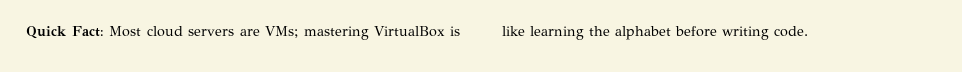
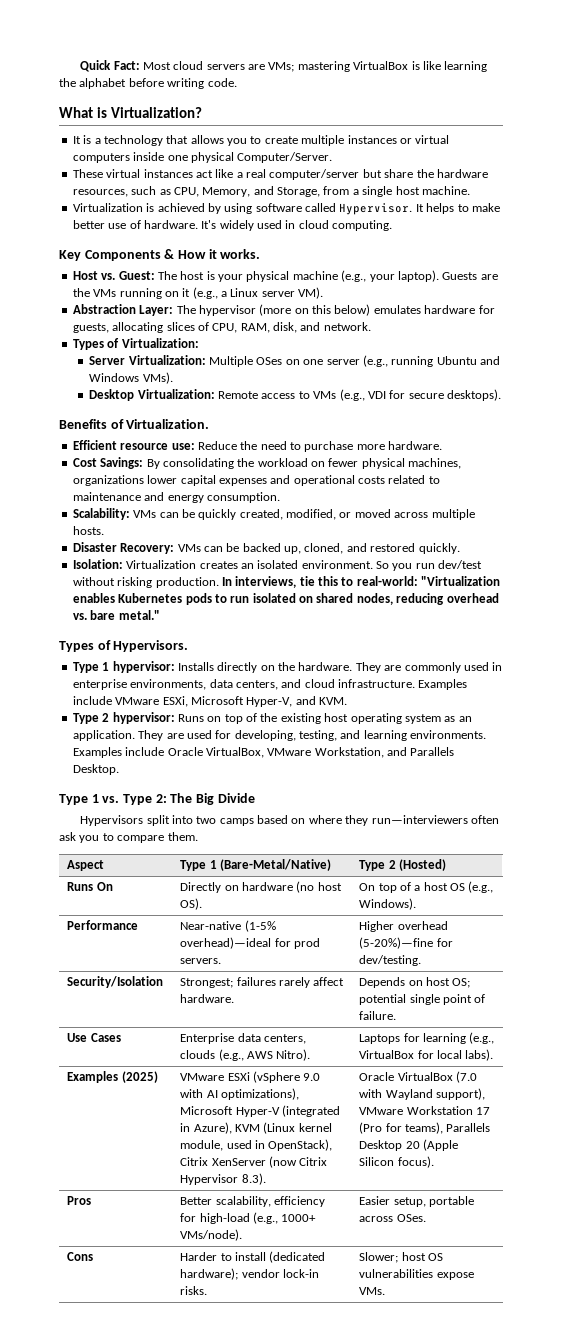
(808, 31) none -> [59,107,202,118] [72,135,450,146] [72,152,333,163] [72,169,488,180] [72,186,470,197] [72,203,500,215] [72,220,393,231] [59,249,261,261] [72,270,498,282] [72,287,324,299] [72,304,495,316] [72,322,371,333] [72,338,199,350] [89,355,501,367] [89,372,173,384] [89,389,502,401] [59,419,210,429] [72,440,443,452] [72,457,462,469] [72,475,440,486] [72,492,280,503] [72,508,475,520] [72,526,104,535] [72,542,460,554] [72,559,483,571] [72,576,501,588] [72,593,499,605] [72,610,160,620] [59,640,189,652] [72,661,503,673] [72,679,468,690] [72,696,347,707] [72,712,472,724] [72,730,487,741] [72,747,455,758] [72,764,119,775] [59,793,255,805] [80,815,499,826] [59,832,198,843] [67,860,105,871] [180,859,331,871] [359,859,446,871] [67,882,113,891] [180,881,342,893] [180,898,203,910] [359,881,494,893] [359,898,417,910] [67,920,139,930] [180,920,276,932] [180,937,320,949] [180,958,222,964] [359,921,448,932] [359,937,453,949] [359,955,422,966] [67,976,164,988] [180,977,345,988] [180,994,235,1003] [359,977,471,988] [359,994,486,1005] [359,1011,397,1020] [67,1033,121,1042] [180,1033,306,1044] [180,1049,311,1061] [359,1032,495,1044] [359,1049,494,1061] [67,1071,158,1083] [180,1071,321,1083] [180,1088,299,1100] [180,1105,340,1117] [180,1122,332,1134] [180,1139,333,1151] [180,1156,328,1168] [180,1173,266,1185] [359,1071,477,1083] [359,1088,485,1100] [359,1106,490,1115] [359,1122,491,1134] [359,1139,458,1151] [359,1156,434,1168] [67,1196,92,1205] [180,1196,325,1207] [180,1212,317,1224] [180,1229,243,1241] [359,1196,474,1207] [359,1214,426,1222] [67,1252,94,1261] [180,1251,326,1263] [180,1268,319,1280] [180,1286,208,1295] [359,1252,443,1263] [359,1269,474,1280] [359,1287,386,1295] // What is Virtualization? // It is a technology that allows you to create multiple instances or virtual computers inside one physical Computer/Server. // These virtual instances act like a real computer/server but share the hardware resources, such as CPU, Memory, and Storage, from a single host machine. // Virtualization is achieved by using software called Hypervisor. It helps to make better use of hardware. It's widely used in cloud computing. // Key Components & How it works. // Host vs. Guest: The host is your physical machine (e.g., your laptop). Guests are the VMs running on it (e.g., a Linux server VM). // Abstraction Layer: The hypervisor (more on this below) emulates hardware for guests, allocating slices of CPU, RAM, disk, and network. // Types of Virtualization: // Server Virtualization: Multiple OSes on one server (e.g., running Ubuntu and Windows VMs). // Desktop Virtualization: Remote access to VMs (e.g., VDI for secure desktops). // Benefits of Virtualization. // Efficient resource use: Reduce the need to purchase more hardware. // Cost Savings: By consolidating the workload on fewer physical machines, organizations lower capital expenses and operational costs related to maintenance and energy consumption. // Scalability: VMs can be quickly created, modified, or moved across multiple hosts. // Disaster Recovery: VMs can be backed up, cloned, and restored quickly. // Isolation: Virtualization creates an isolated environment. So you run dev/test without risking production. In interviews, tie this to real-world: "Virtualization enables Kubernetes pods to run isolated on shared nodes, reducing overhead vs. bare metal." // Types of Hypervisors. // Type 1 hypervisor: Installs directly on the hardware. They are commonly used in enterprise environments, data centers, and cloud infrastructure. Examples include VMware ESXi, Microsoft Hyper-V, and KVM. // Type 2 hypervisor: Runs on top of the existing host operating system as an application. They are used for developing, testing, and learning environments. Examples include Oracle VirtualBox, VMware Workstation, and Parallels Desktop. // Type 1 vs. Type 2: The Big Divide // Hypervisors split into two camps based on where they run—interviewers often ask you to compare them. // Aspect | Type 1 (Bare-Metal/Native) | Type 2 (Hosted) // Runs On | Directly on hardware (no host OS). | On top of a host OS (e.g., Windows). // Performance | Near-native (1-5% overhead)—ideal for prod servers. | Higher overhead (5-20%)—fine for dev/testing. // Security/Isolation | Strongest; failures rarely affect hardware. | Depends on host OS; potential single point of failure. // Use Cases | Enterprise data centers, clouds (e.g., AWS Nitro). | Laptops for learning (e.g., VirtualBox for local labs). // Examples (2025) | VMware ESXi (vSphere 9.0 with AI optimizations), Microsoft Hyper-V (integrated in Azure), KVM (Linux kernel module, used in OpenStack), Citrix XenServer (now Citrix Hypervisor 8.3). | Oracle VirtualBox (7.0 with Wayland support), VMware Workstation 17 (Pro for teams), Parallels Desktop 20 (Apple Silicon focus). // Pros | Better scalability, efficiency for high-load (e.g., 1000+ VMs/node). | Easier setup, portable across OSes. // Cons | Harder to install (dedicated hardware); vendor lock-in risks. | Slower; host OS vulnerabilities expose VMs.

